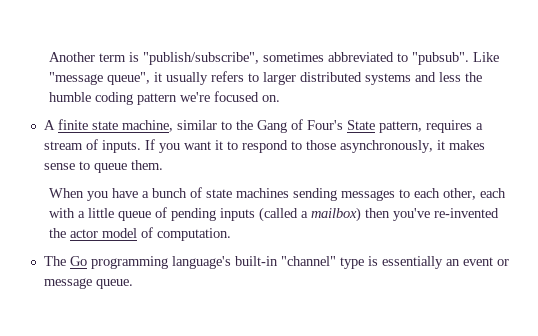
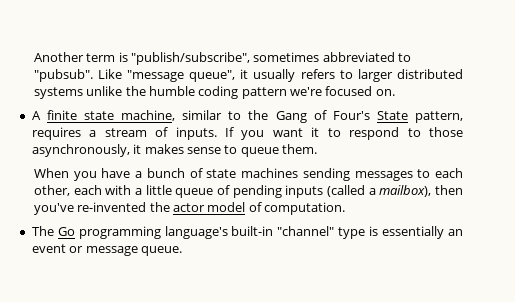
[414,72,461,82] and less -> [86,86,123,96] unlike
[310,207,361,222] mailbox) -> [379,185,432,197] mailbox),

